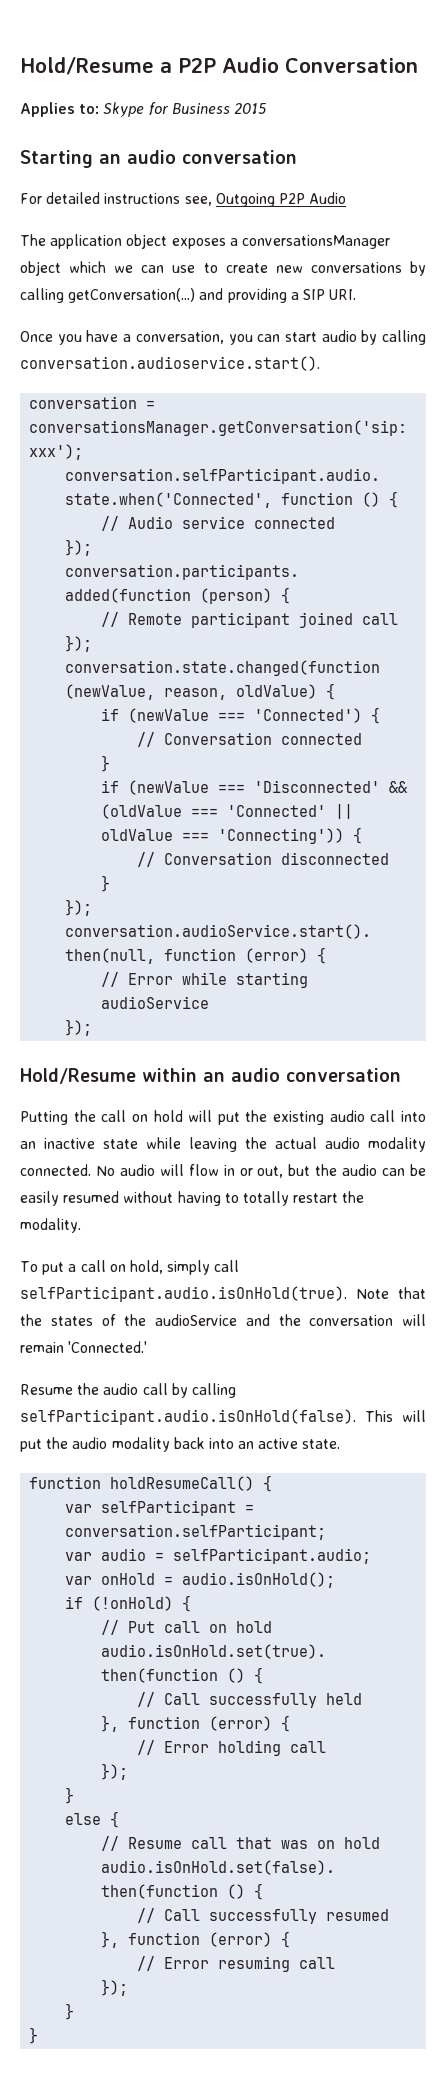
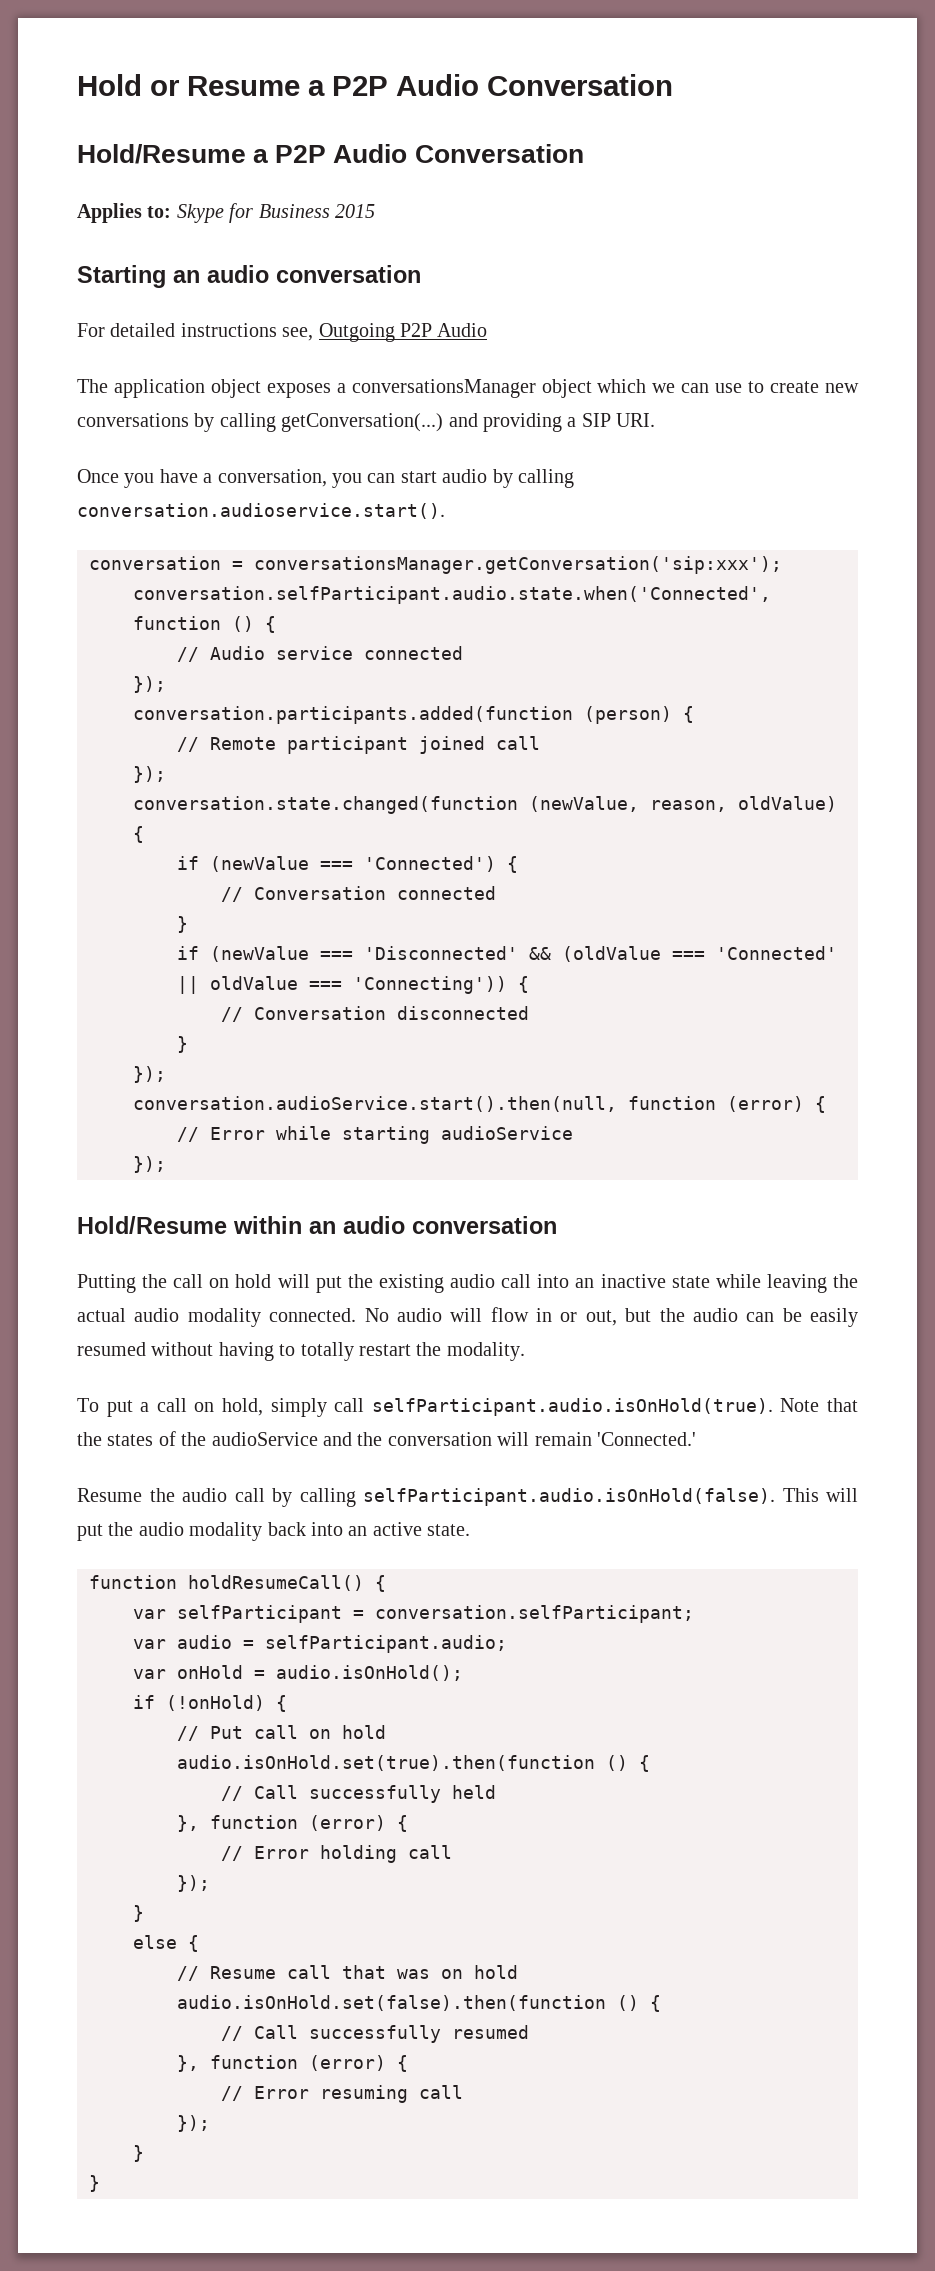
(20, 66) none -> [77,74,673,96] Hold or Resume a P2P Audio Conversation //

